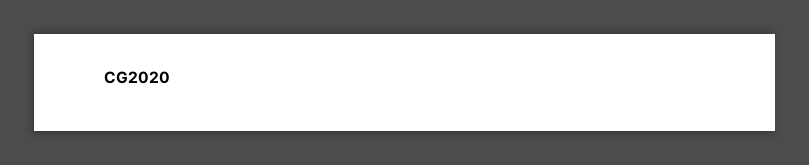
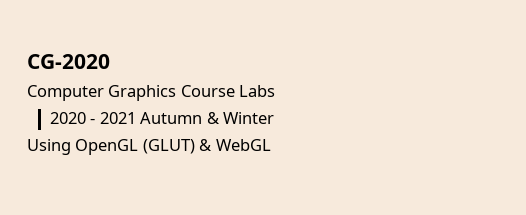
[104,71,170,84] CG2020 -> [27,54,110,69] [27,85,276,101] [49,112,275,124] [27,139,271,155] CG-2020 // Computer Graphics Course Labs // 2020 - 2021 Autumn & Winter // Using OpenGL (GLUT) & WebGL

